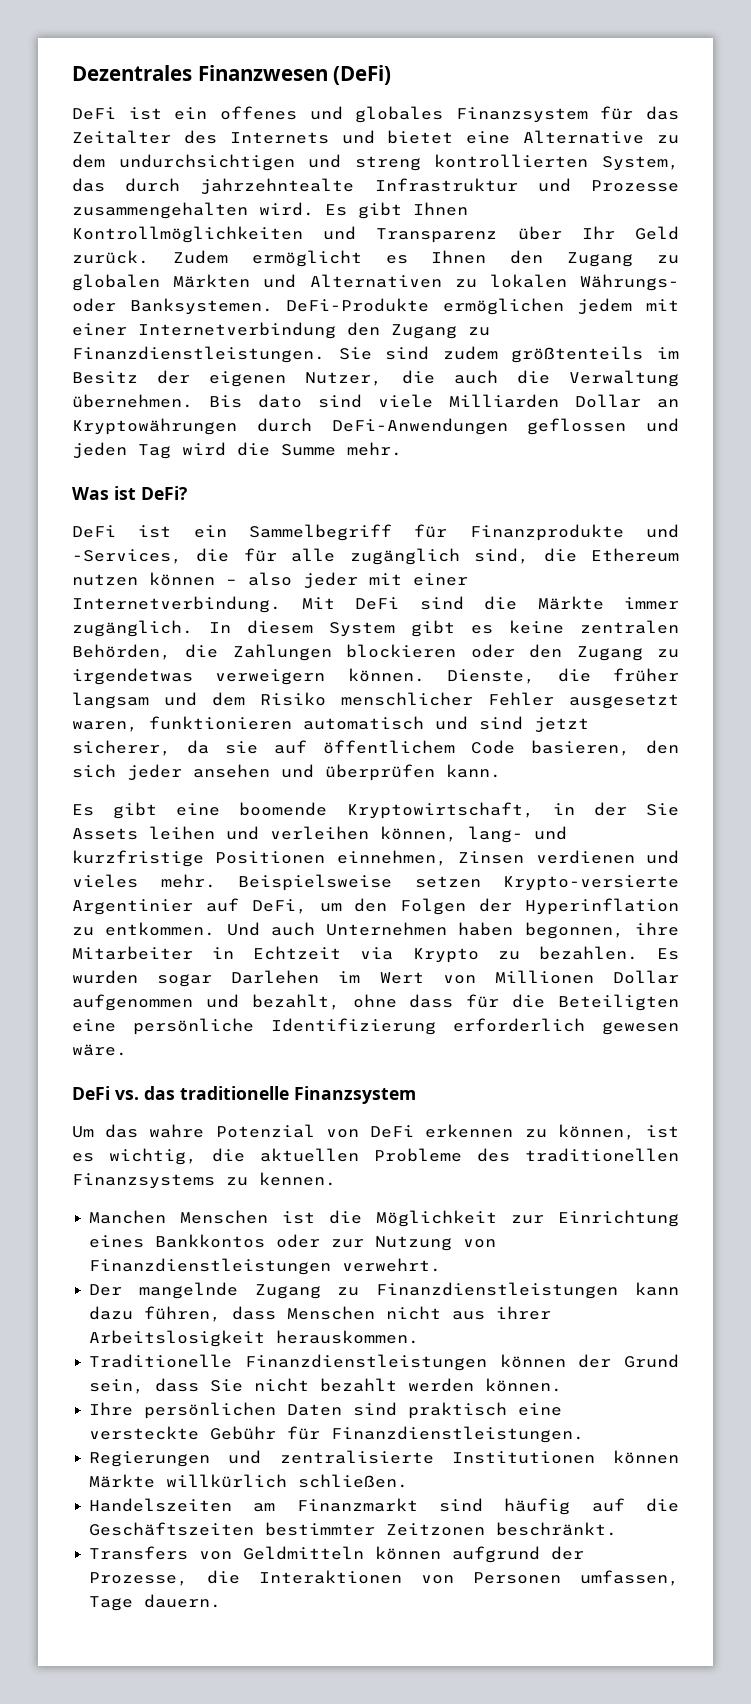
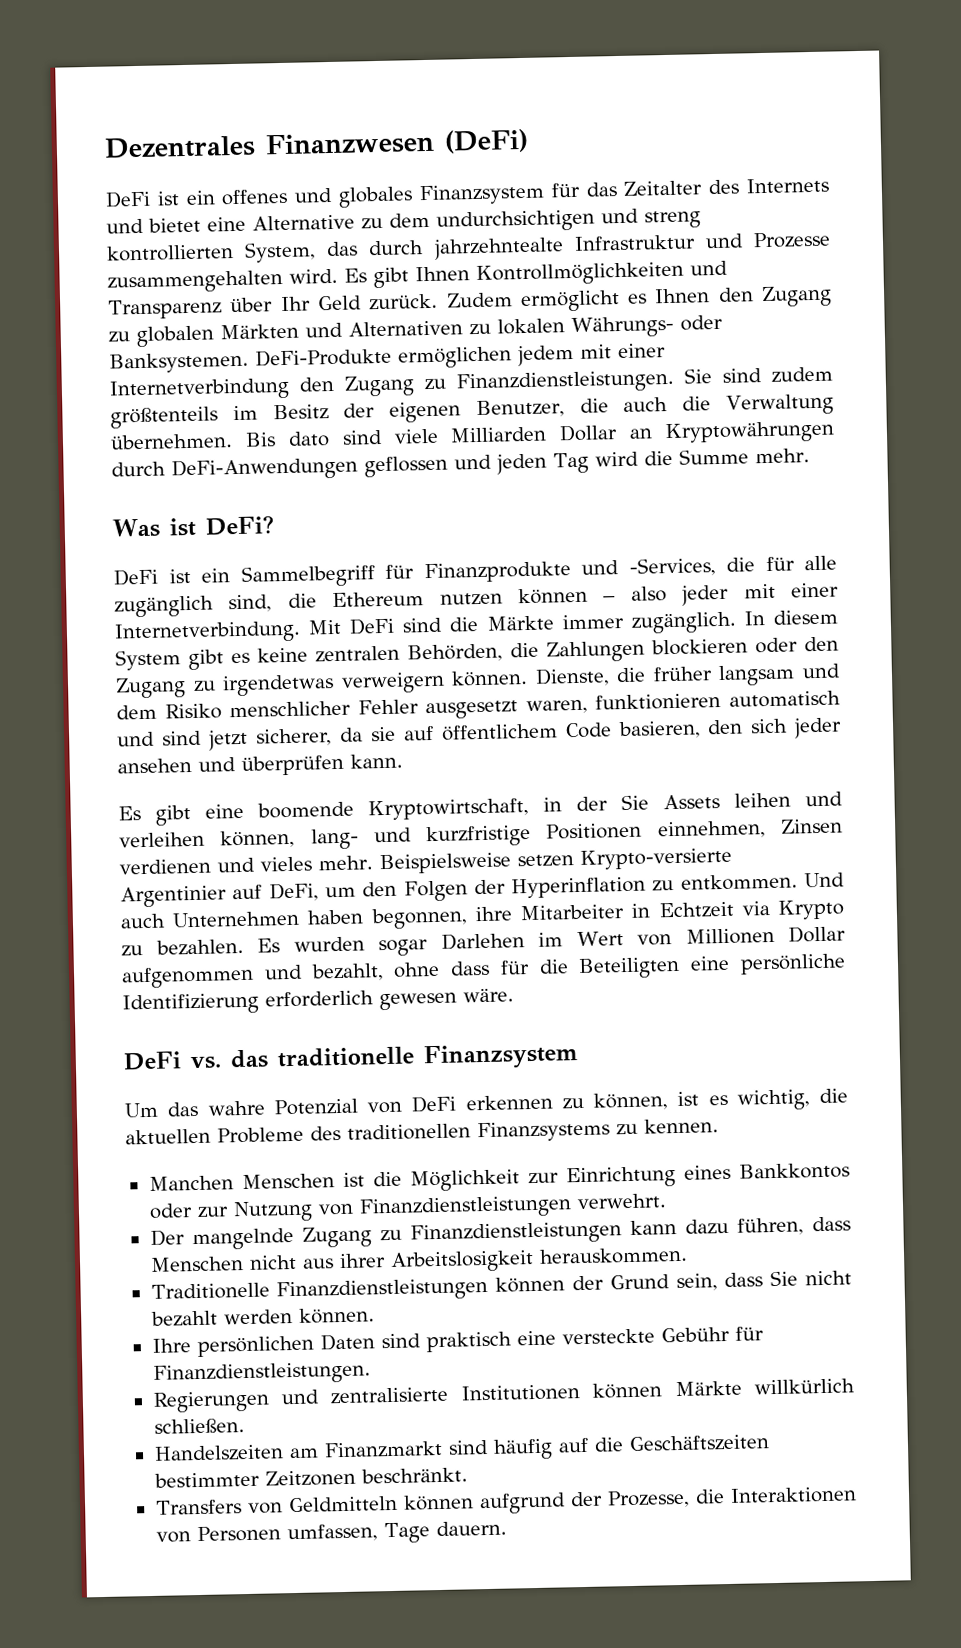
[305,372,383,386] Nutzer, -> [475,399,565,419] Benutzer,

